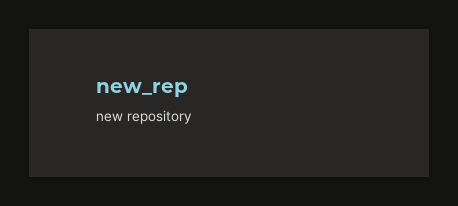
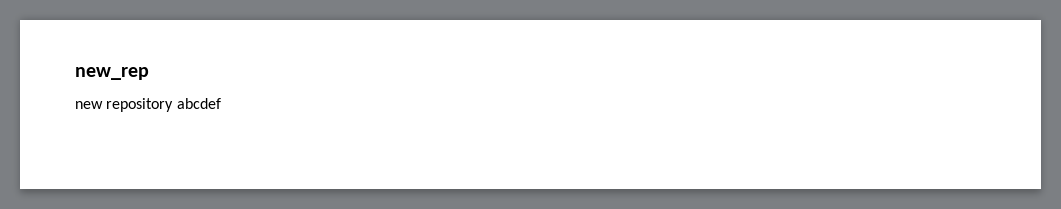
(192, 117) none -> [176,98,221,109] abcdef

